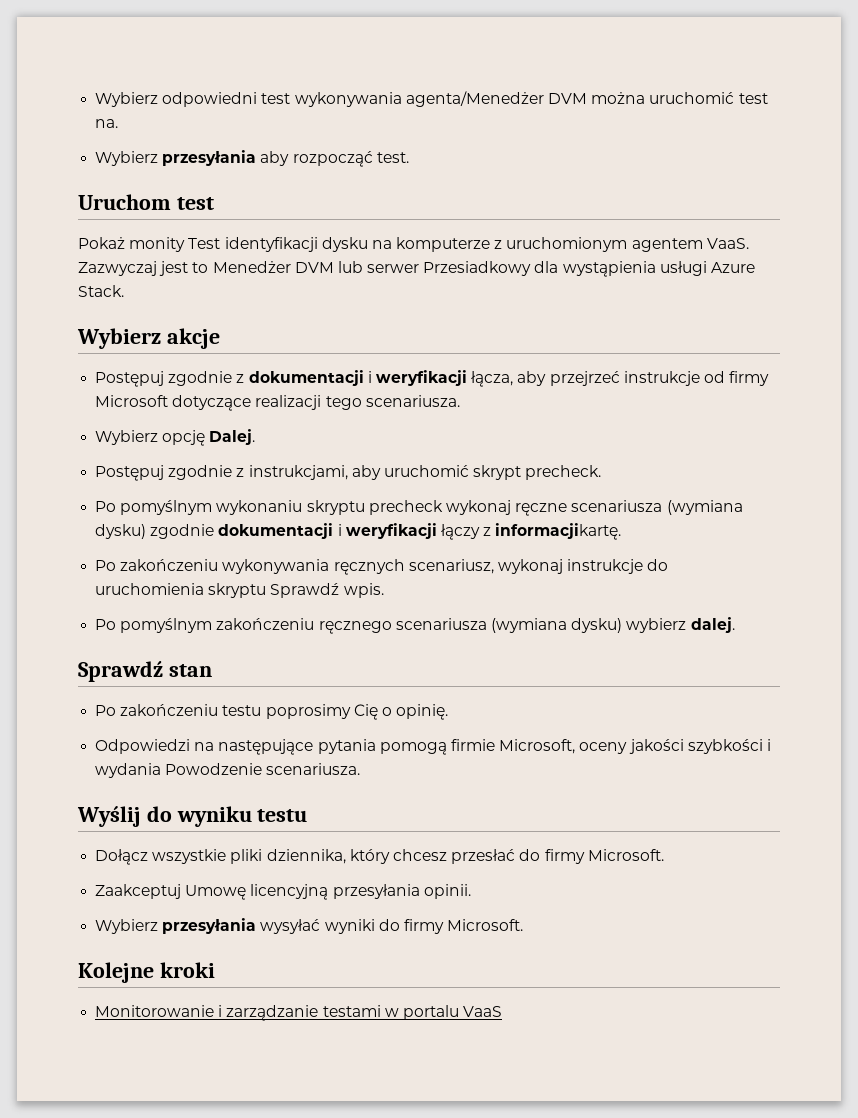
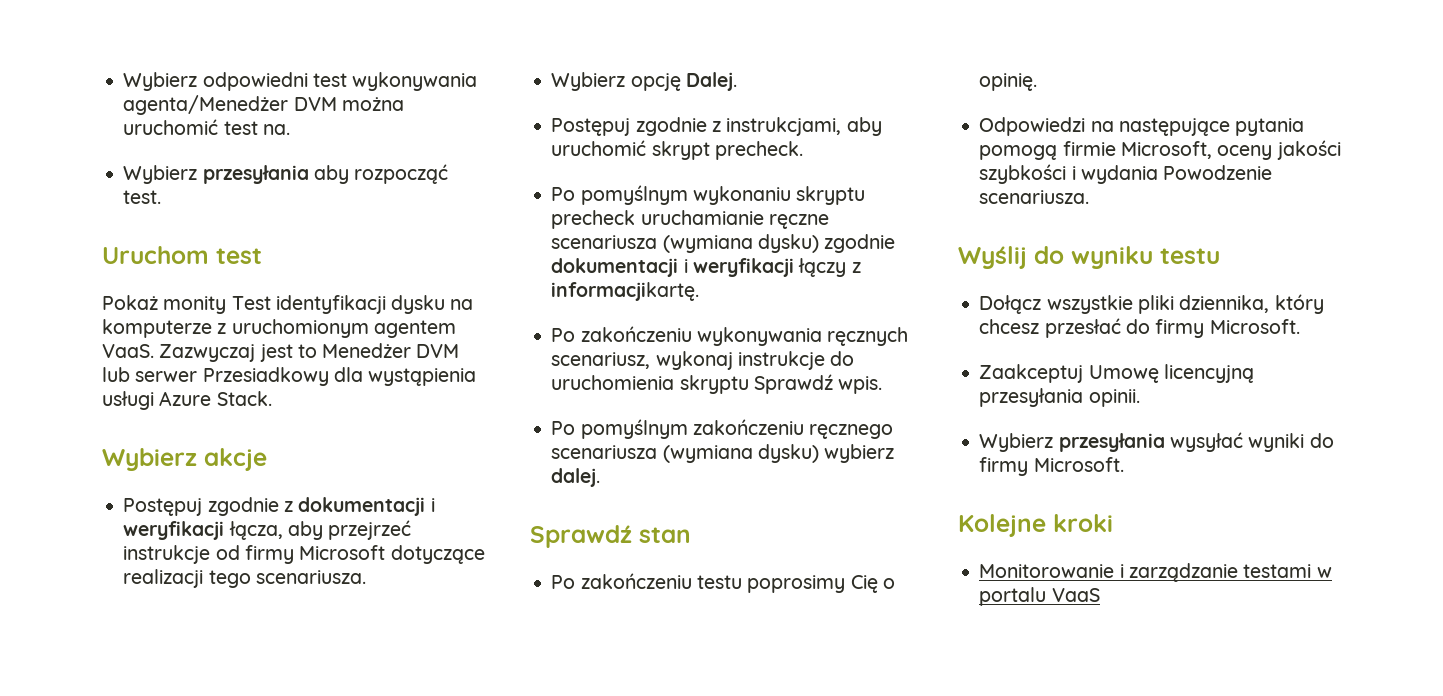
[445,500,511,515] wykonaj -> [640,210,764,225] uruchamianie

